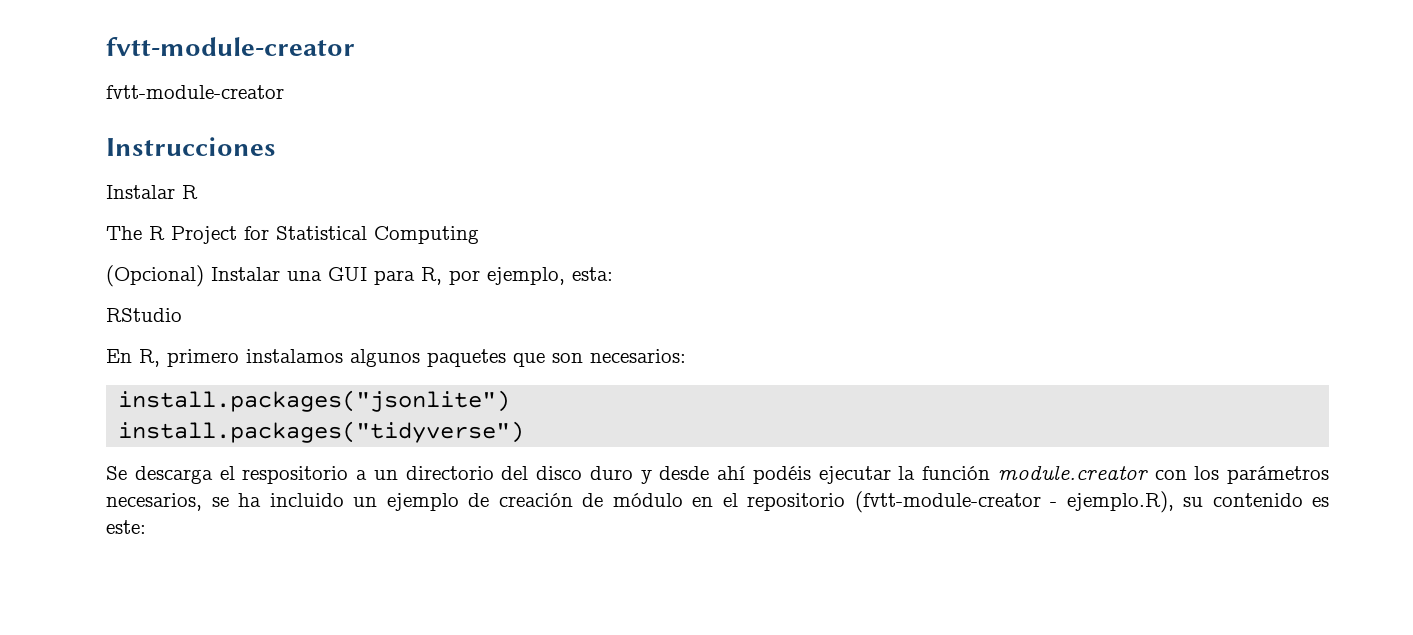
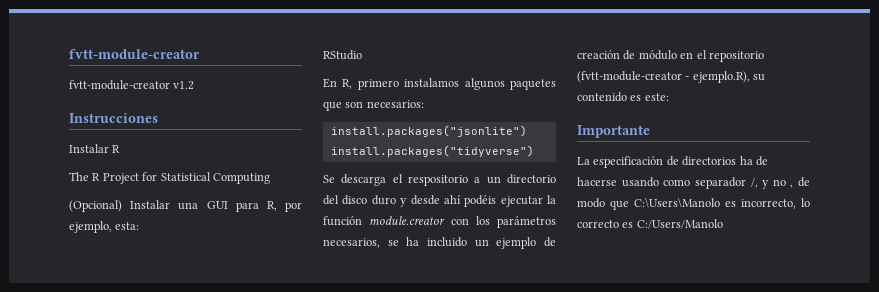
(284, 92) none -> [173,81,195,90] v1.2
(146, 527) none -> [577,125,650,138] [577,156,768,168] [577,177,810,189] [577,197,810,210] [577,219,723,229] // Importante // La especificación de directorios ha de hacerse usando como separador /, y no , de modo que C:\Users\Manolo es incorrecto, lo correcto es C:/Users/Manolo

